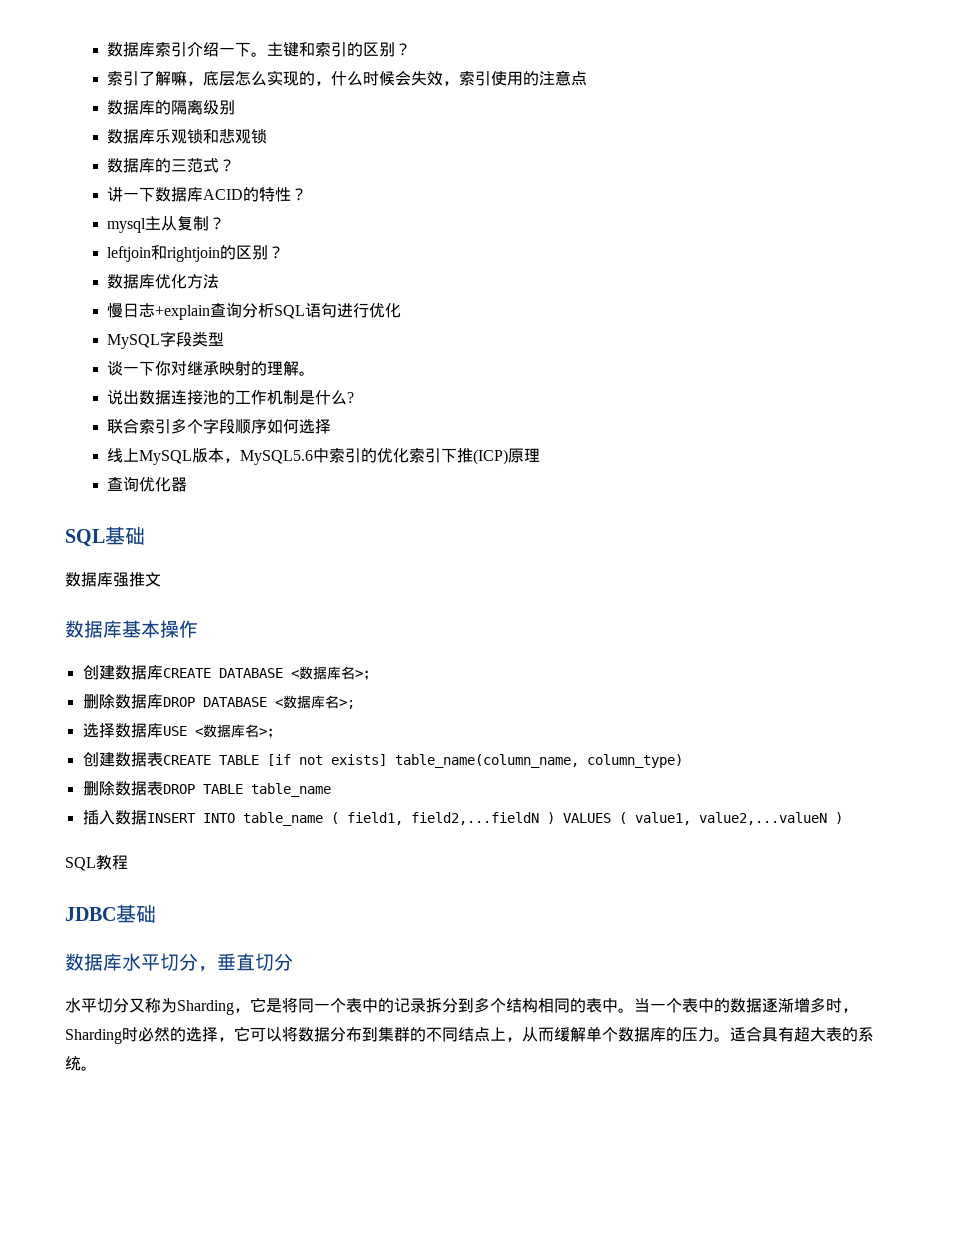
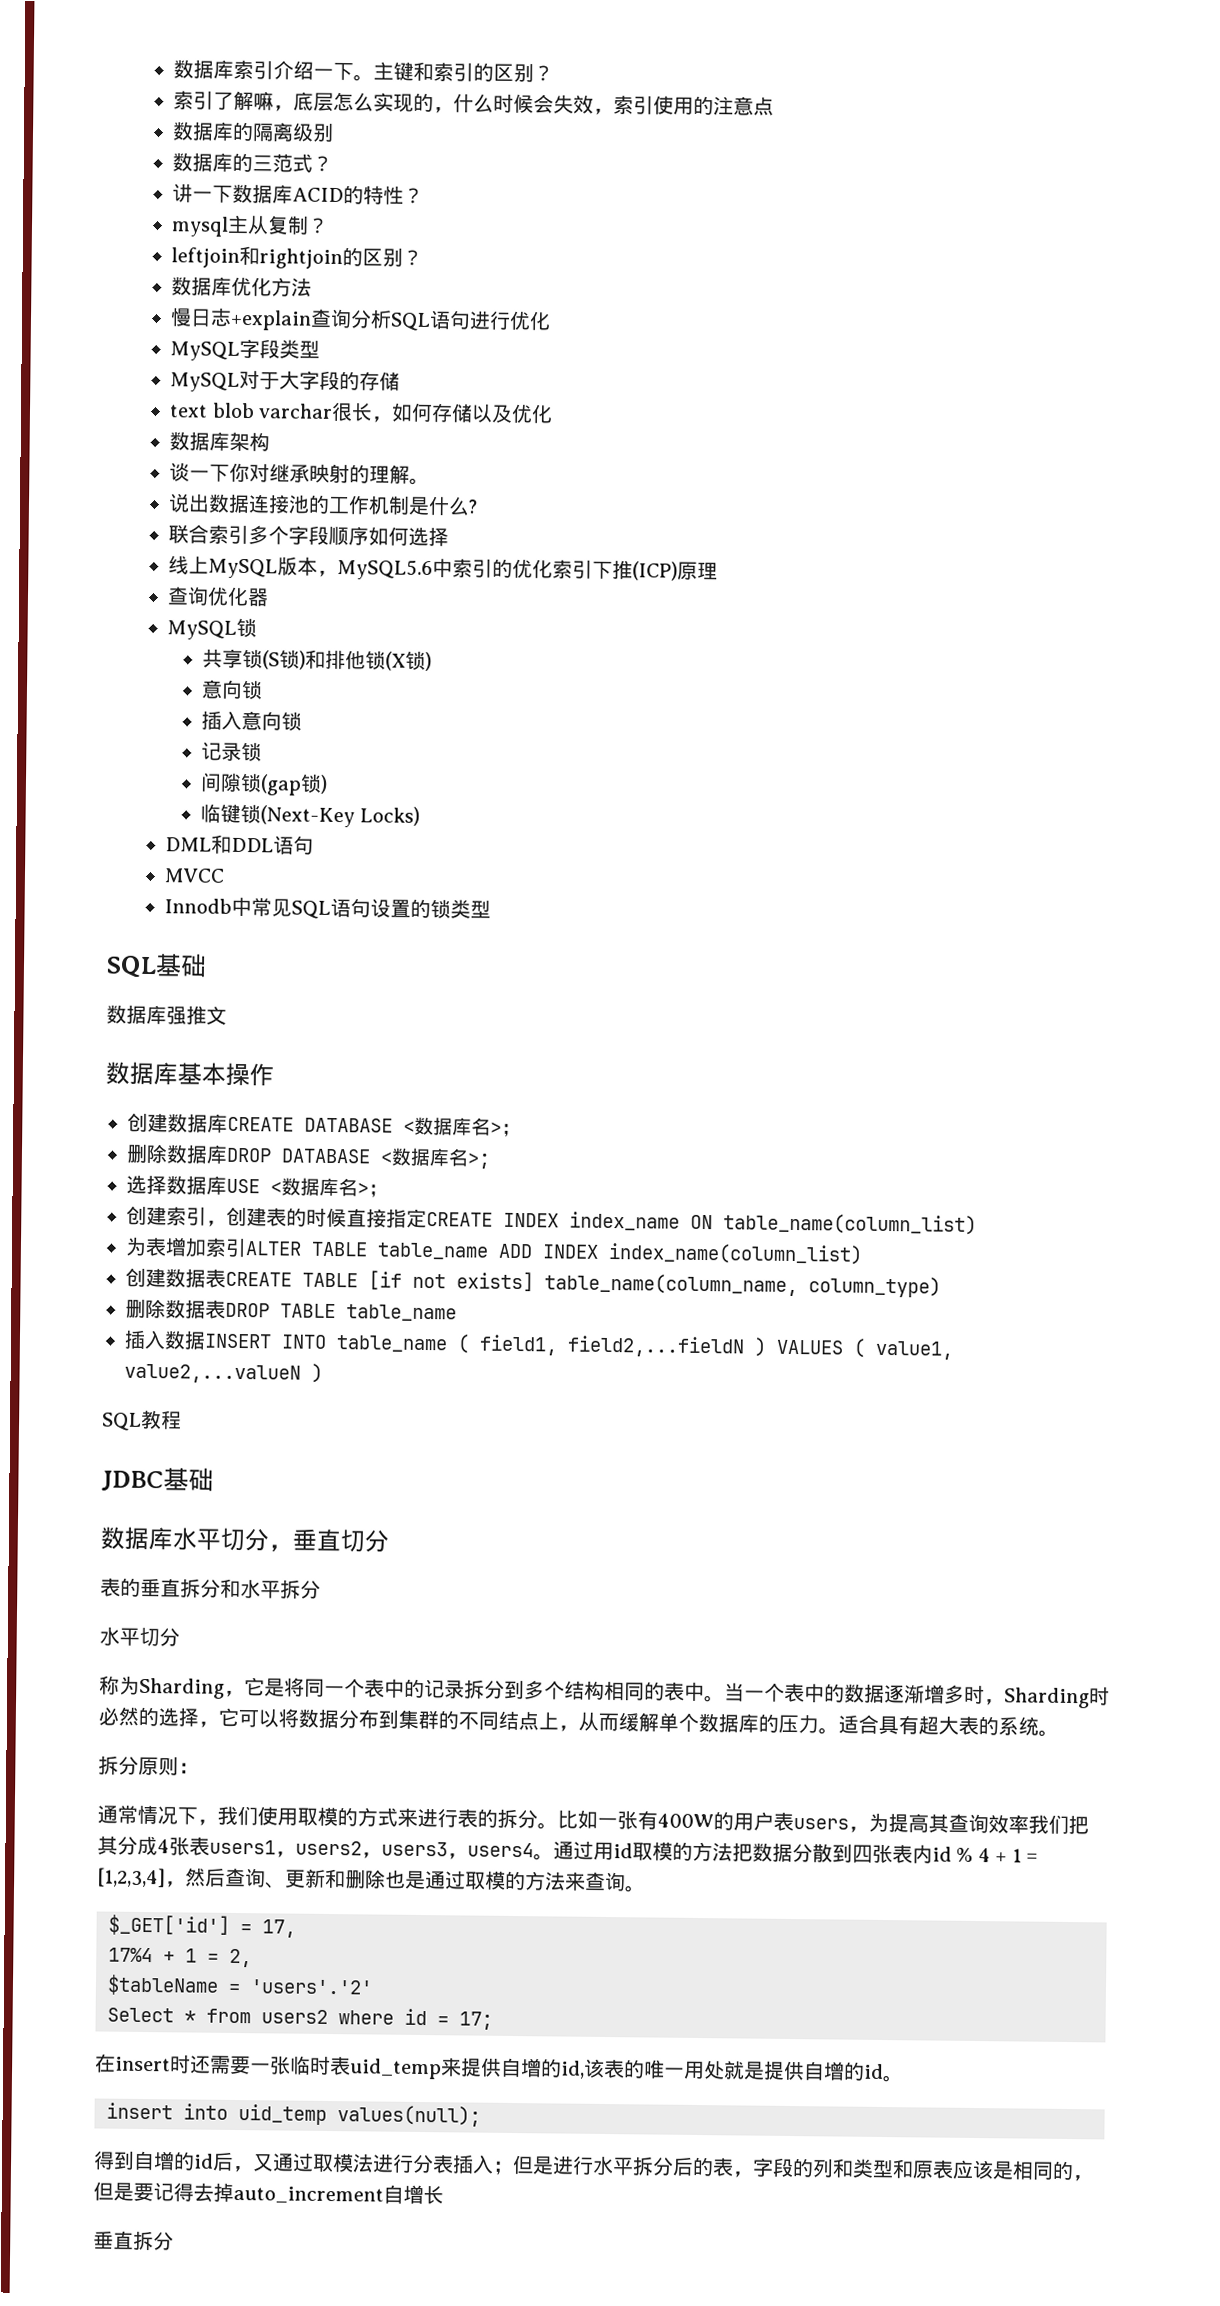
[107,129,268,144] // 数据库乐观锁和悲观锁 -> (335, 132) none
(225, 339) none -> [170,369,401,392] [169,401,553,424] [169,431,271,452] // MySQL对于大字段的存储 // text blob varchar很长，如何存储以及优化 // 数据库架构
(188, 484) none -> [167,617,258,640] [202,648,433,672] [201,679,264,700] [201,710,303,731] [201,741,263,762] [200,772,329,796] [200,803,420,828] [165,834,315,855] [164,868,226,883] [164,896,492,919] // MySQL锁 // 共享锁(S锁)和排他锁(X锁) // 意向锁 // 插入意向锁 // 记录锁 // 间隙锁(gap锁) // 临键锁(Next-Key Locks) // DML和DDL语句 // MVCC // Innodb中常见SQL语句设置的锁类型
(281, 733) none -> [126,1205,977,1235] [125,1236,863,1265] // 创建索引，创建表的时候直接指定CREATE INDEX index_name ON table_name(column_list) // 为表增加索引ALTER TABLE table_name ADD INDEX index_name(column_list)
[65,998,145,1013] // 水平切分又 -> [100,1577,321,1599] [99,1626,180,1647] // 表的垂直拆分和水平拆分 // 水平切分 //
(97, 1068) none -> [98,1755,199,1776] [97,1804,1089,1835] [97,1835,1038,1864] [97,1867,646,1893] [108,1914,296,1938] [108,1947,252,1968] [107,1974,373,1996] [107,2007,493,2030] [95,2053,904,2083] [106,2102,481,2127] [93,2150,1093,2182] [93,2181,444,2205] [93,2230,174,2251] // 拆分原则： // 通常情况下，我们使用取模的方式来进行表的拆分。比如一张有400W的用户表users，为提高其查询效率我们把其分成4张表users1，users2，users3，users4。通过用id取模的方法把数据分散到四张表内id % 4 + 1 = [1,2,3,4]，然后查询、更新和删除也是通过取模的方法来查询。 // $_GET['id'] = 17, // 17%4 + 1 = 2, // $tableName = 'users'.'2' // Select * from users2 where id = 17; // 在insert时还需要一张临时表uid_temp来提供自增的id,该表的唯一用处就是提供自增的id。 // insert into uid_temp values(null); // 得到自增的id后，又通过取模法进行分表插入；但是进行水平拆分后的表，字段的列和类型和原表应该是相同的，但是要记得去掉auto_increment自增长 // 垂直拆分

